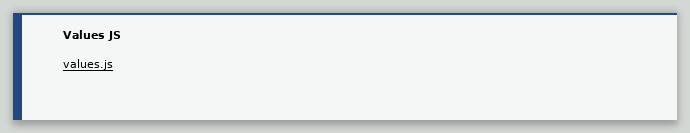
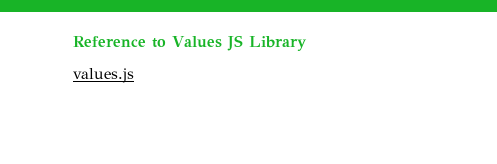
(63, 34) none -> [73,36,166,48] Reference to
(121, 36) none -> [248,36,307,51] Library

